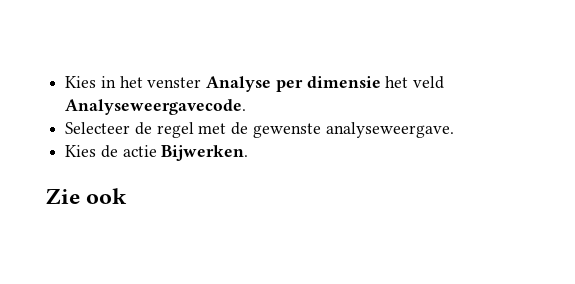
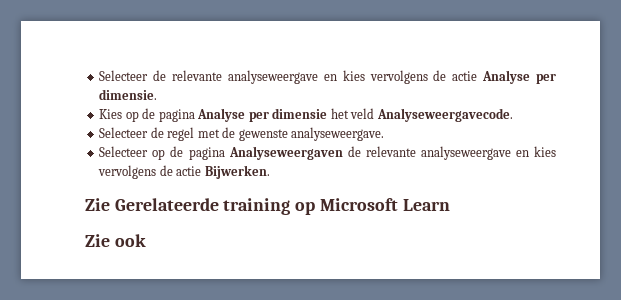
[65,76,202,88] Kies in het venster -> [99,70,556,84] [99,89,158,100] [99,108,195,122] Selecteer de relevante analyseweergave en kies vervolgens de actie Analyse per dimensie. // Kies op de pagina
[65,145,249,161] Kies de actie Bijwerken. -> [99,146,556,160] [98,165,270,179] [85,198,450,215] Selecteer op de pagina Analyseweergaven de relevante analyseweergave en kies vervolgens de actie Bijwerken. // Zie Gerelateerde training op Microsoft Learn

